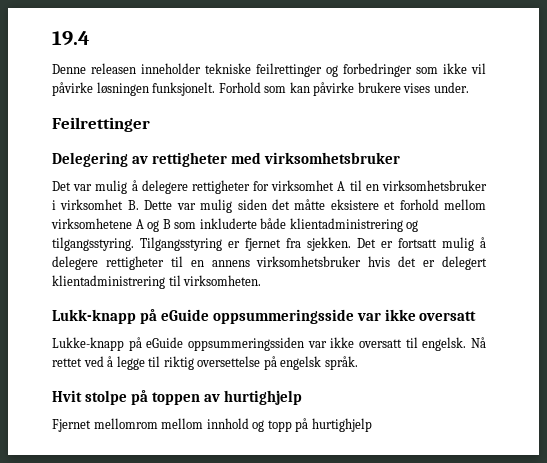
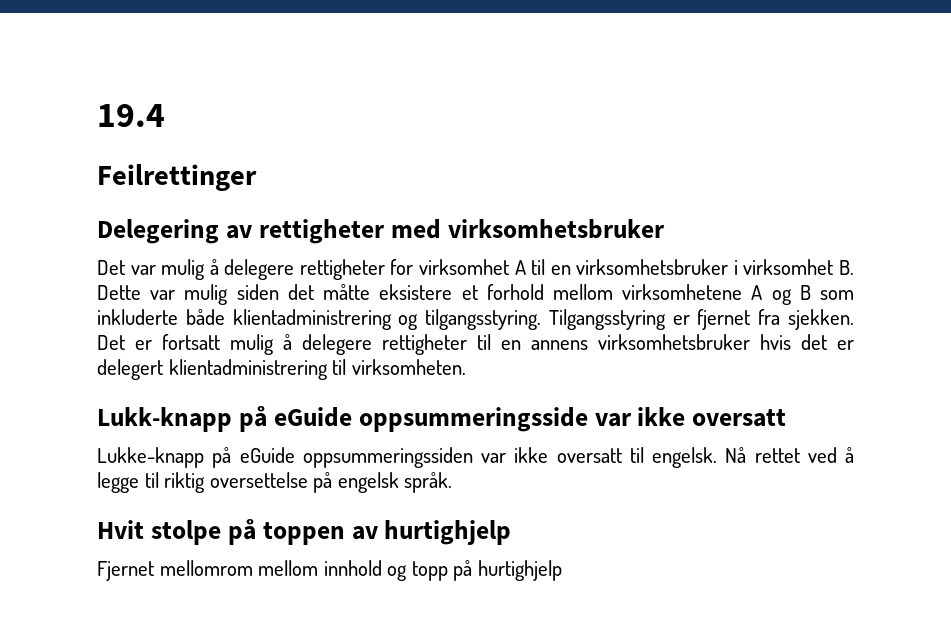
[52,63,486,77] [52,82,469,96] // Denne releasen inneholder tekniske feilrettinger og forbedringer som ikke vil påvirke løsningen funksjonelt. Forhold som kan påvirke brukere vises under. -> (165, 115) none

